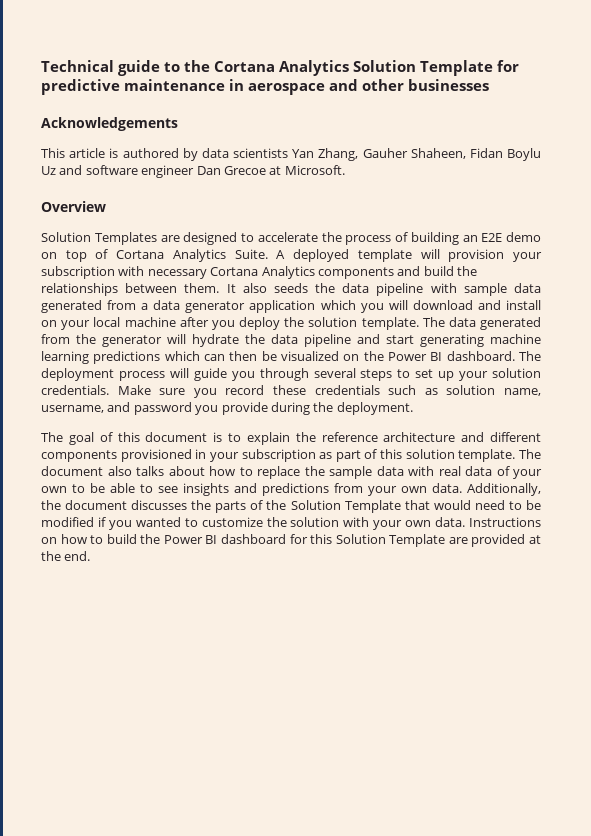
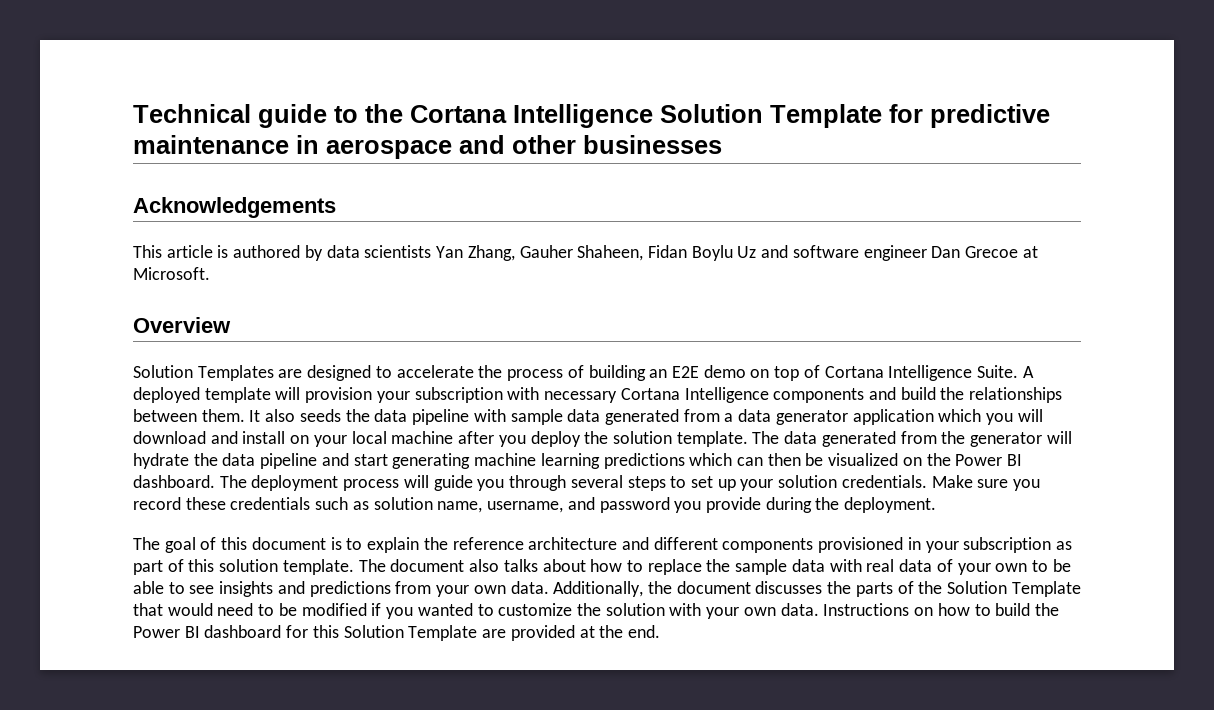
[278,60,349,76] Analytics -> [513,104,653,128] Intelligence
[172,249,226,262] Analytics -> [888,365,973,381] Intelligence
[261,266,315,279] Analytics -> [684,387,769,403] Intelligence

